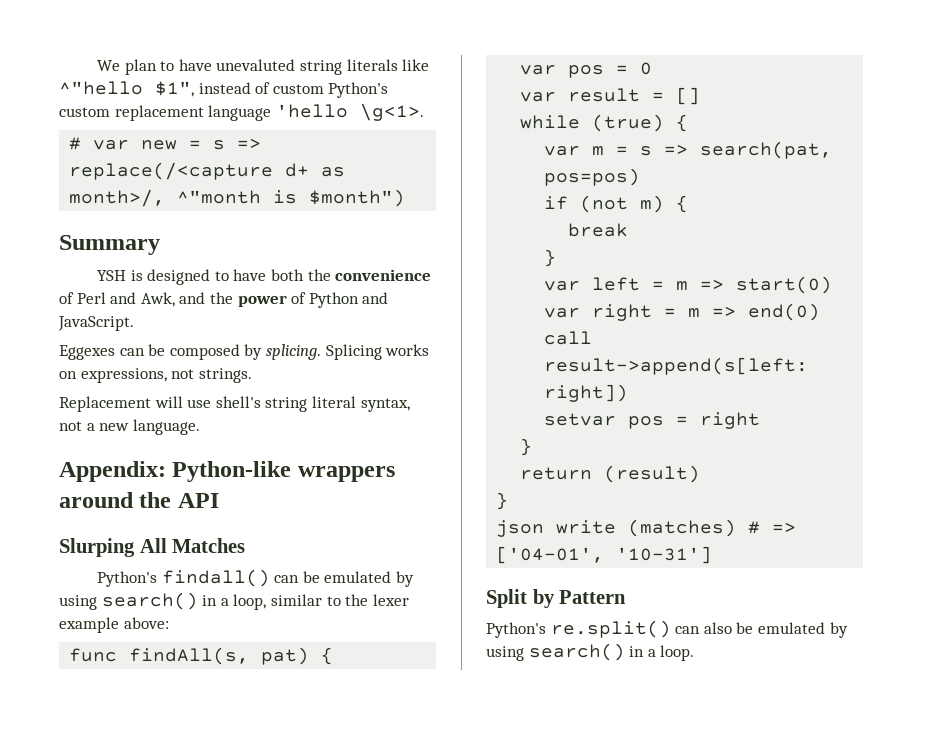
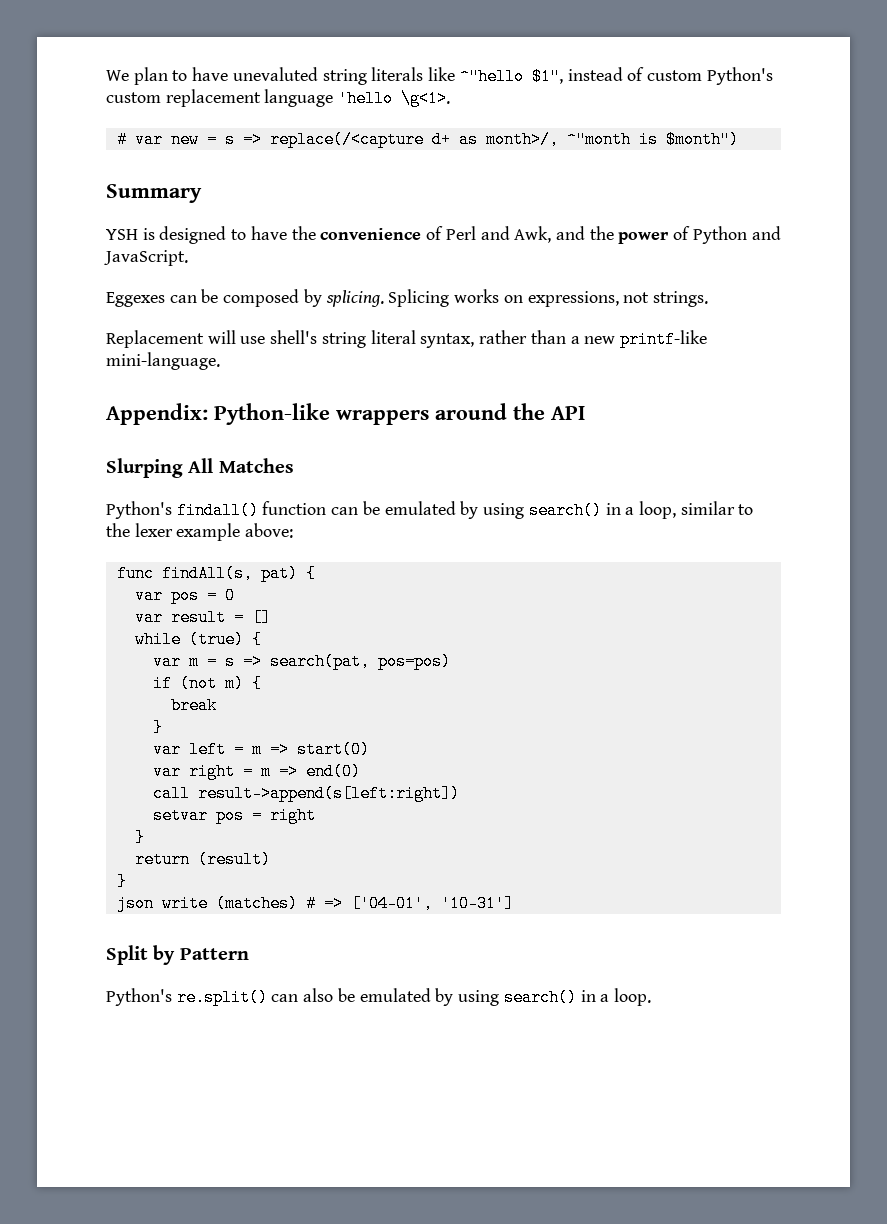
[271,269,305,281] both -> (287, 233) none
[59,419,200,435] not a new language. -> [479,330,707,348] [106,352,220,370] rather than a new printf-like mini-language.
(270, 578) none -> [262,501,327,515] function

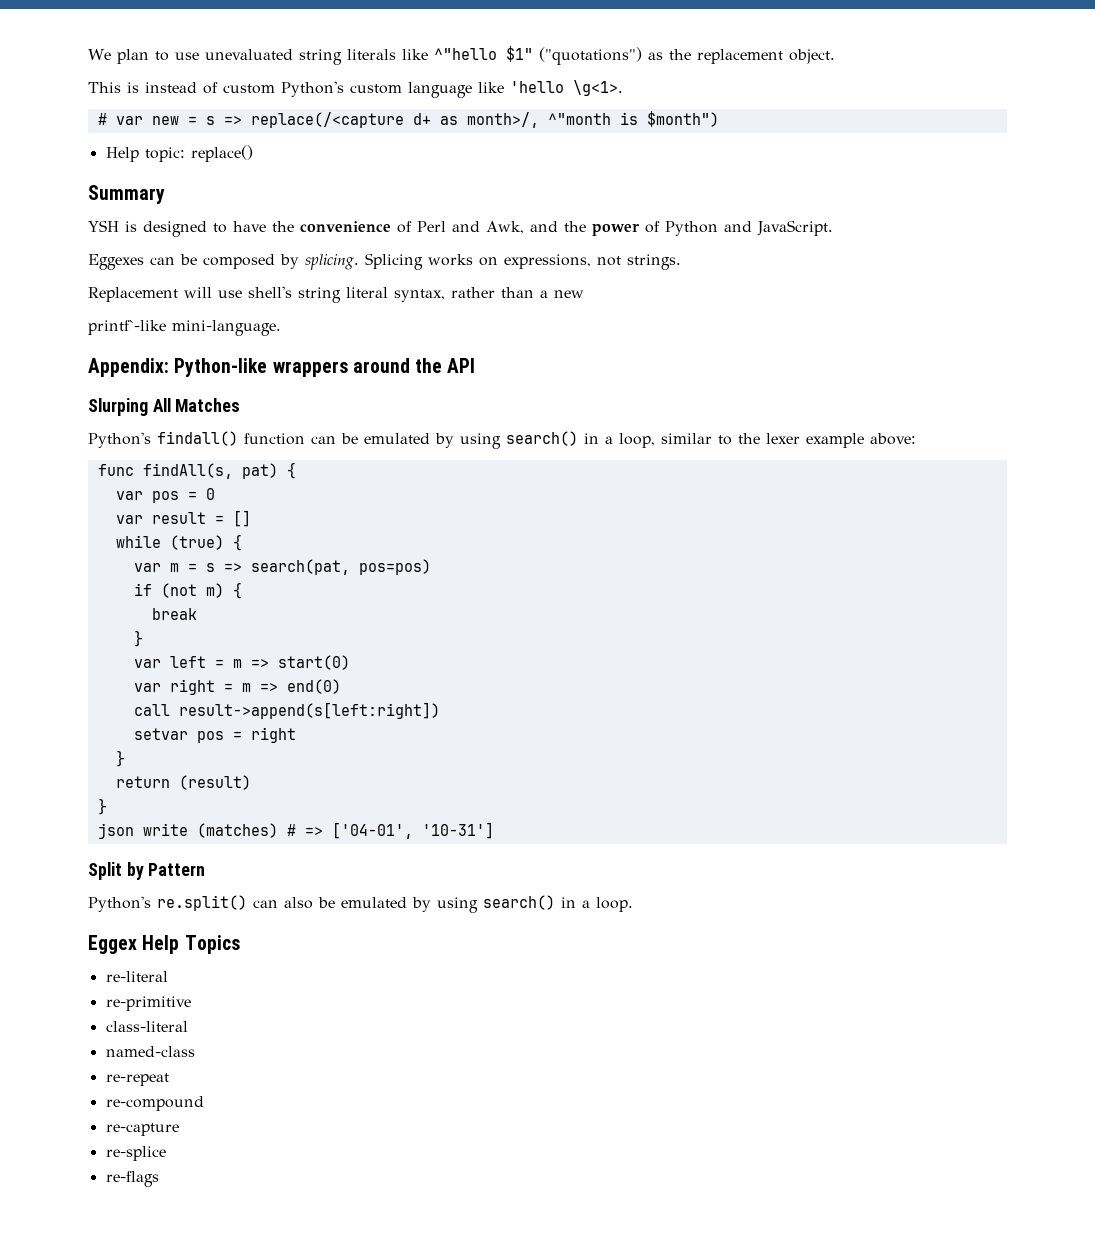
[192,67,318,81] have unevaluted -> [174,49,293,60] use unevaluated
[531,68,563,85] $1", -> [505,46,835,65] [88,82,139,93] $1" ("quotations") as the replacement object. // This is
[165,89,334,107] replacement language -> [408,82,504,98] language like
(739, 139) none -> [105,145,253,162] // Help topic: replace()
[619,330,707,348] printf-like -> [88,320,166,335] // printf`-like
(651, 997) none -> [88,935,240,954] [105,971,168,982] [105,996,191,1011] [105,1021,188,1032] [105,1046,195,1057] [105,1073,169,1086] [105,1096,204,1111] [105,1123,179,1136] [105,1146,166,1161] [105,1171,159,1187] // Eggex Help Topics // re-literal // re-primitive // class-literal // named-class // re-repeat // re-compound // re-capture // re-splice // re-flags

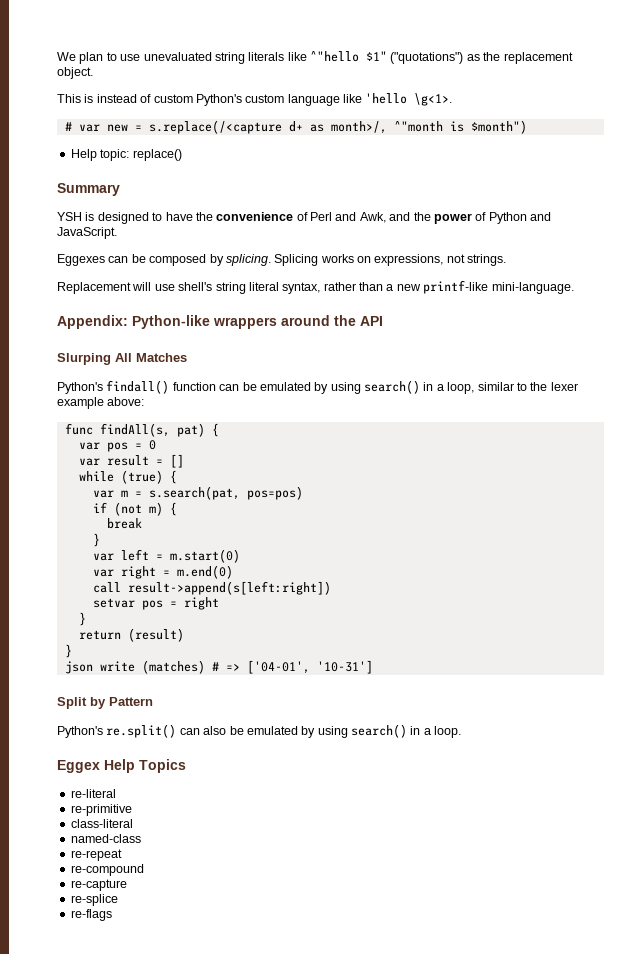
[205,112,404,128] s => replace(/<capture -> [148,120,282,134] s.replace(/<capture
[88,320,166,335] // printf`-like -> [423,280,489,294] printf-like
[205,559,350,575] s => search(pat, -> [148,486,240,500] s.search(pat,
[232,655,350,670] m => start(0) -> [169,549,240,563] m.start(0)
[241,679,341,694] m => end(0) -> [176,565,233,579] m.end(0)

